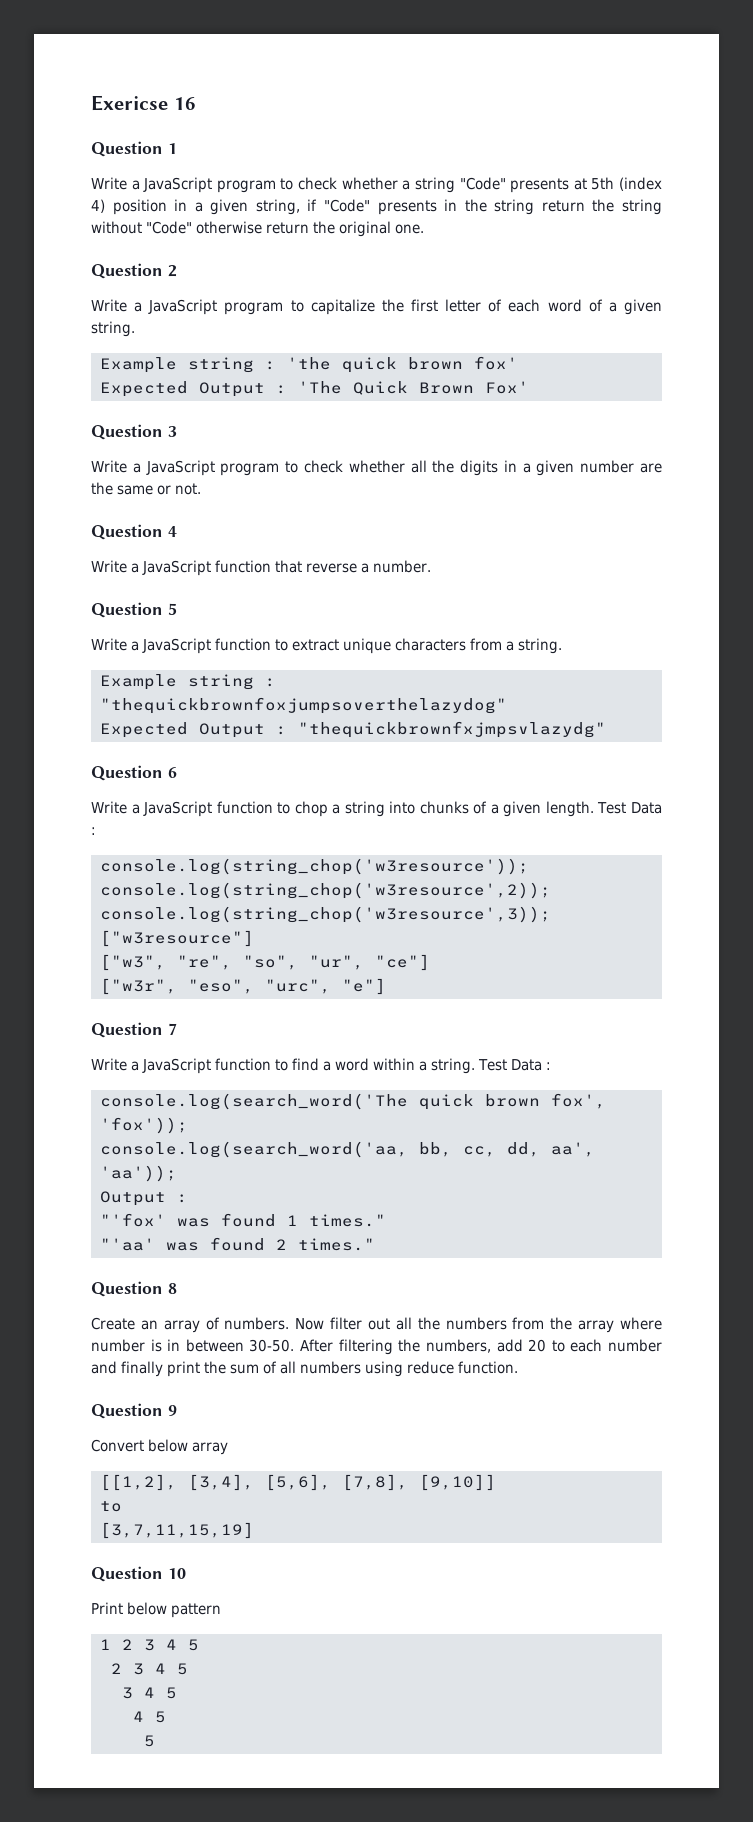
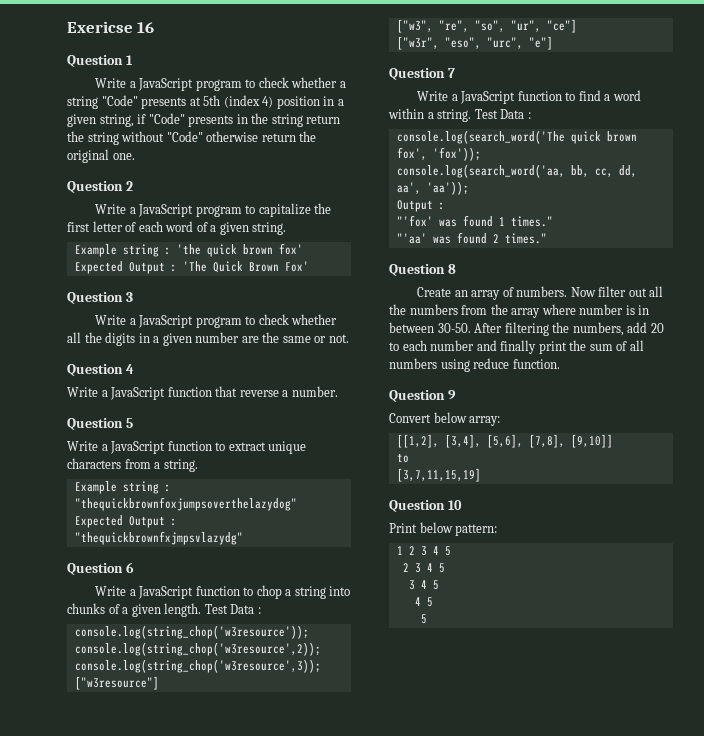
[192,1442,228,1455] array -> [469,416,501,426] array:
[171,1603,221,1618] pattern -> [455,524,498,536] pattern:

